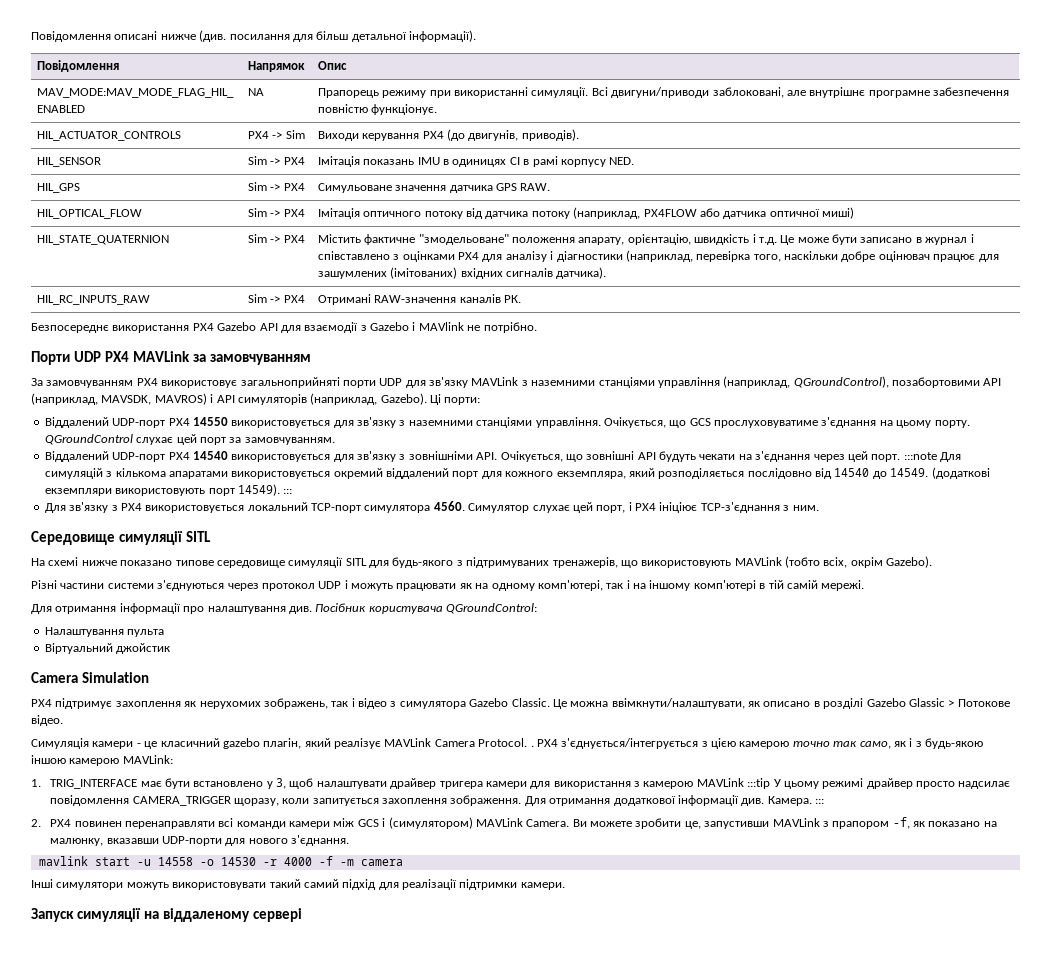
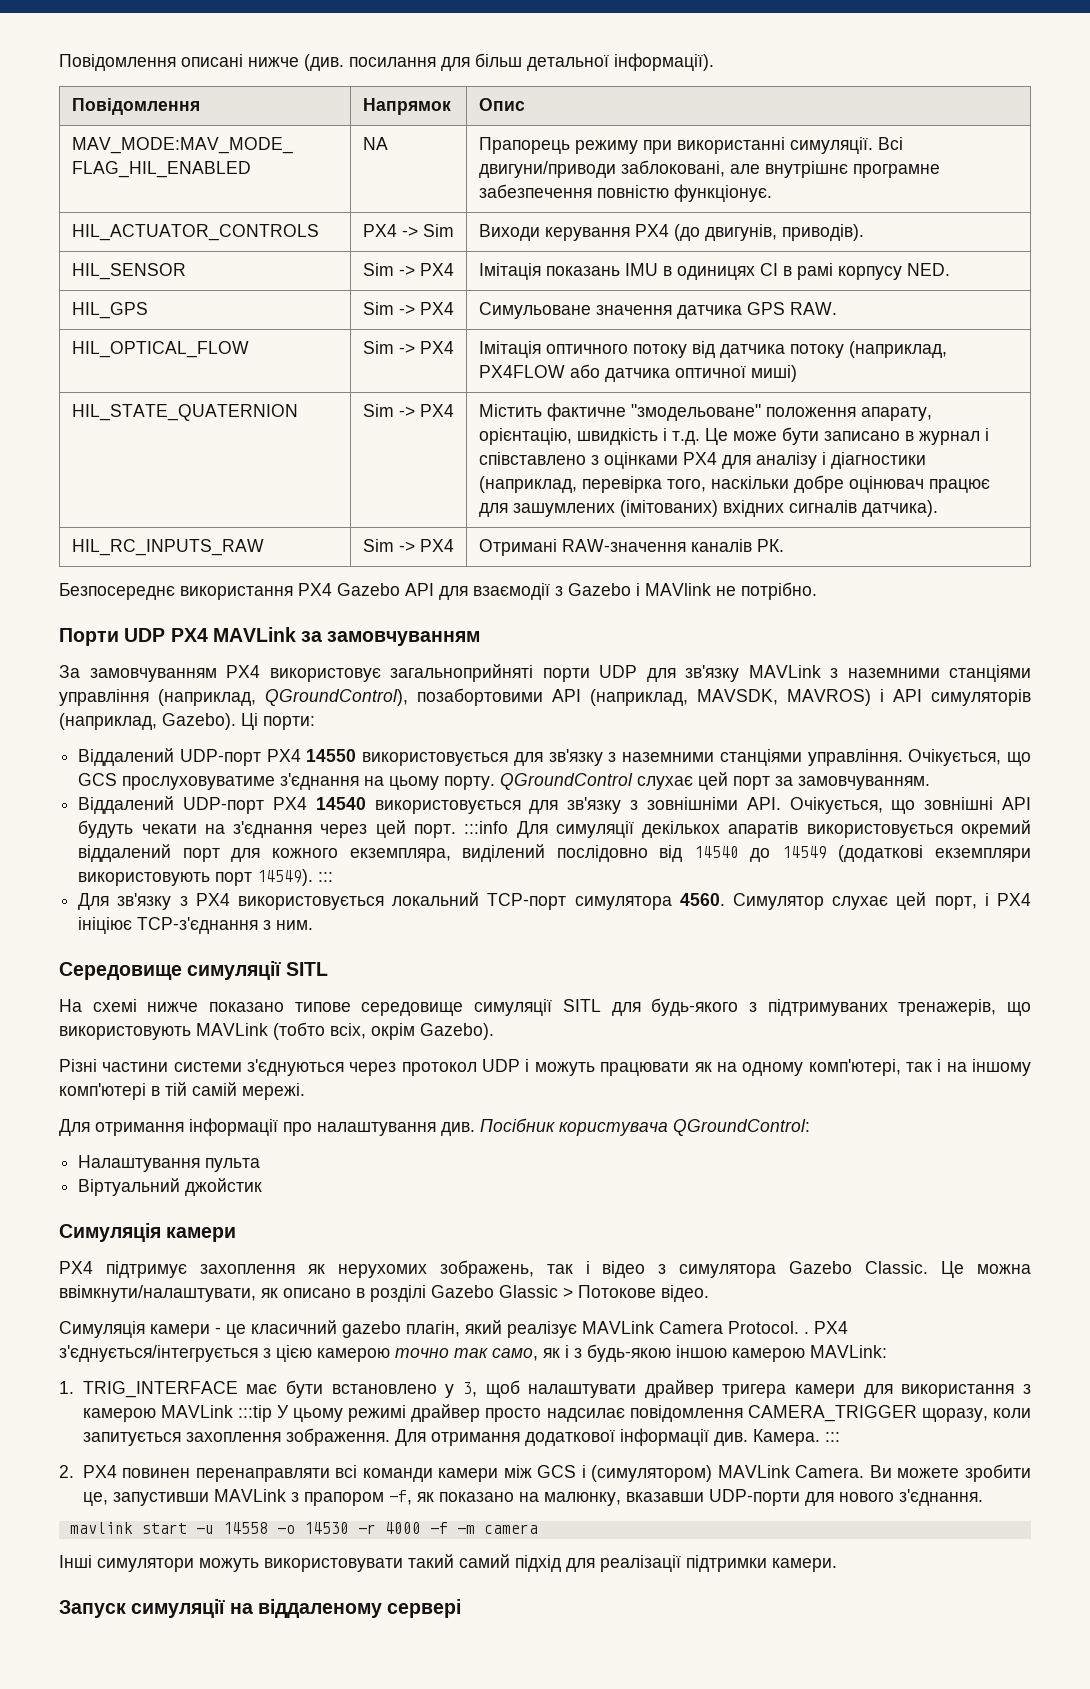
[903,452,961,462] [44,468,228,479] :::note Для симуляцій з кількома апаратами -> [464,821,799,838] :::info Для симуляції декількох апаратів
[628,468,745,479] який розподіляється -> [462,844,546,862] виділений
[890,468,929,477] 14549. -> [781,846,827,859] 14549
[31,672,149,683] Camera Simulation -> [59,1223,237,1242] Симуляція камери

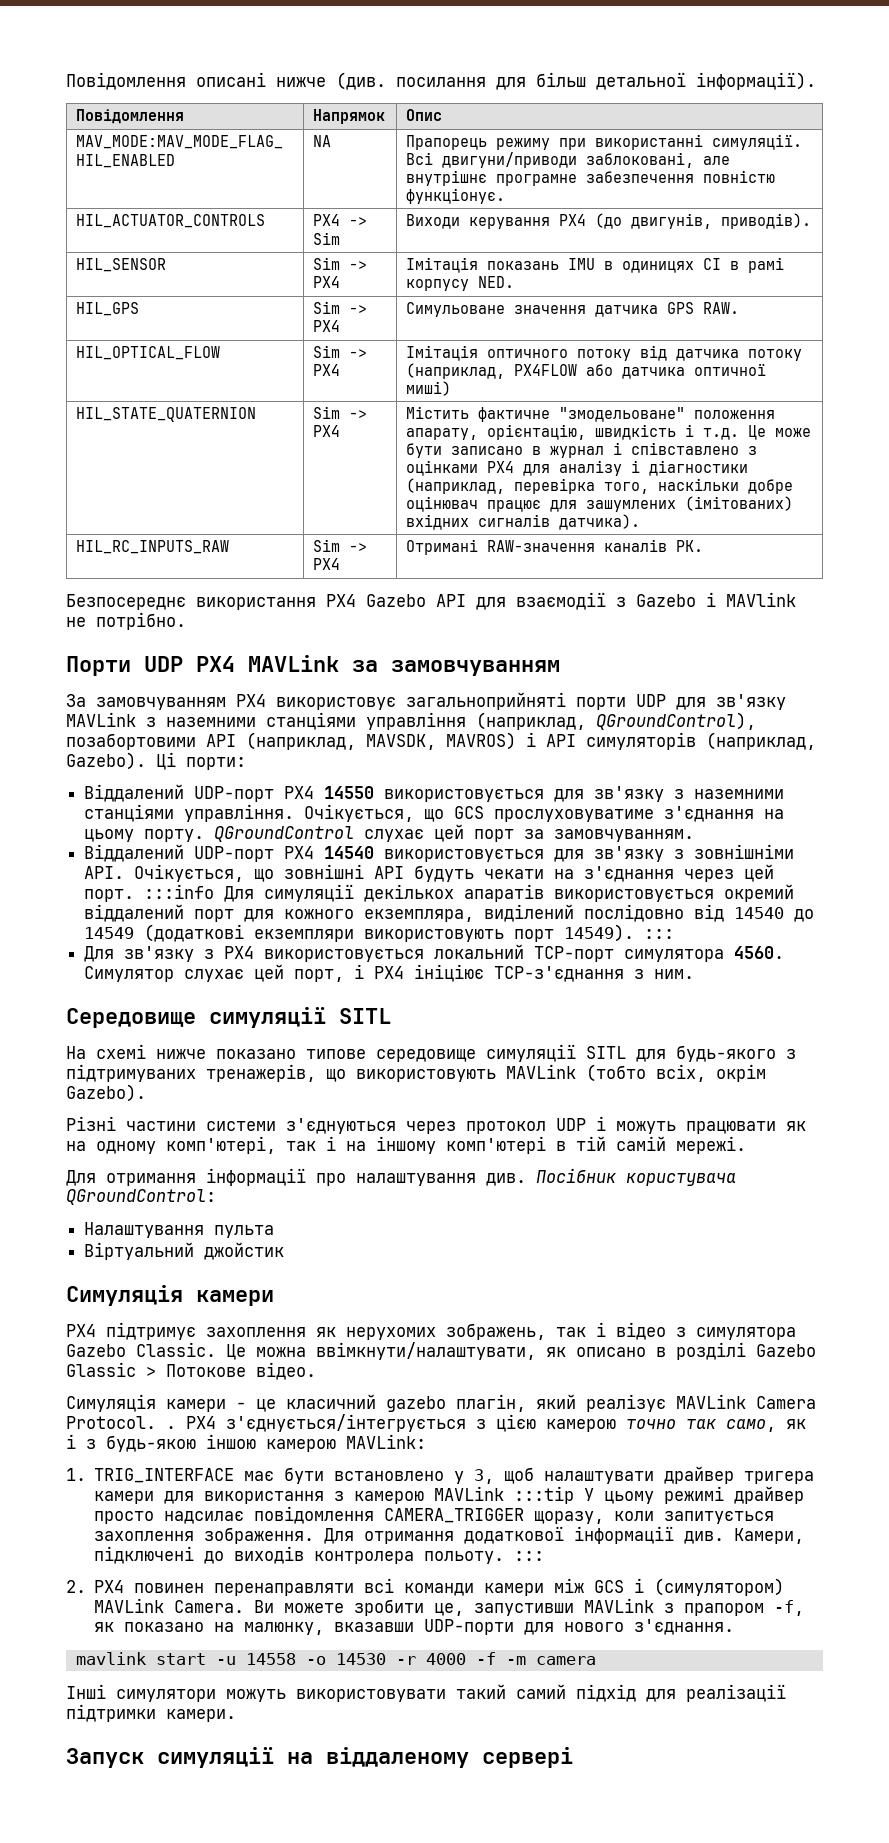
[752,1429,820,1446] Камера. -> [734,1528,805,1544] [94,1546,505,1564] Камери, підключені до виходів контролера польоту.

